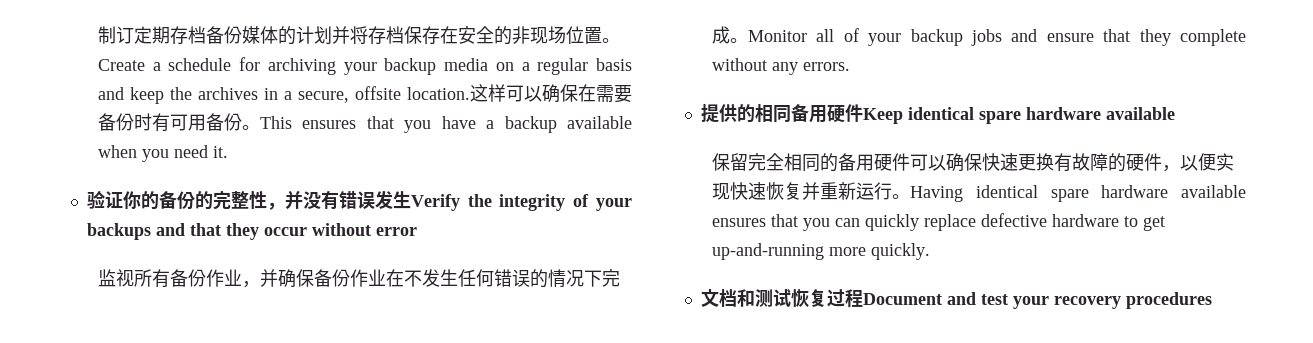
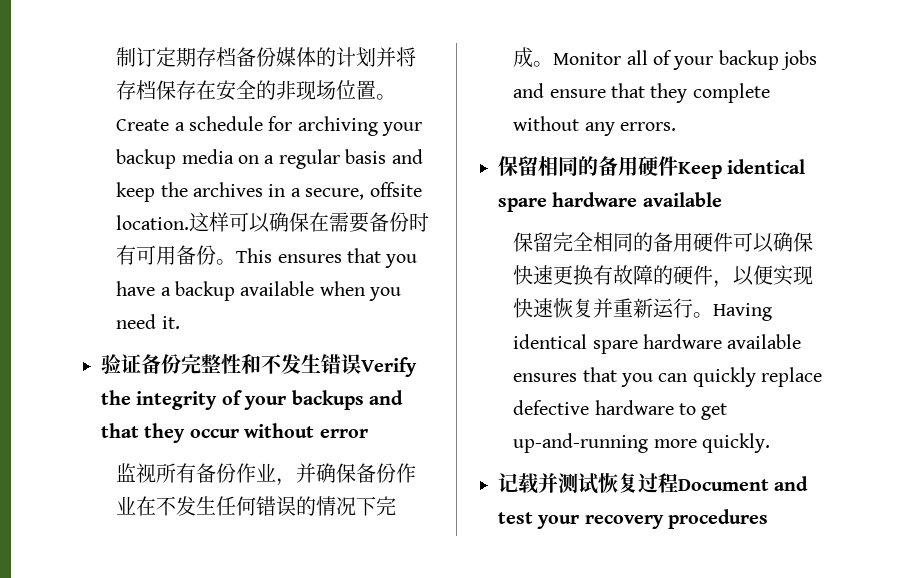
[122,190,411,210] 你的备份的完整性，并没有错误发生 -> [141,354,361,374] 备份完整性和不发生错误
[700,103,791,123] 提供的相同 -> [498,156,598,176] 保留相同的
[700,289,755,307] 文档和 -> [498,473,558,494] 记载并

